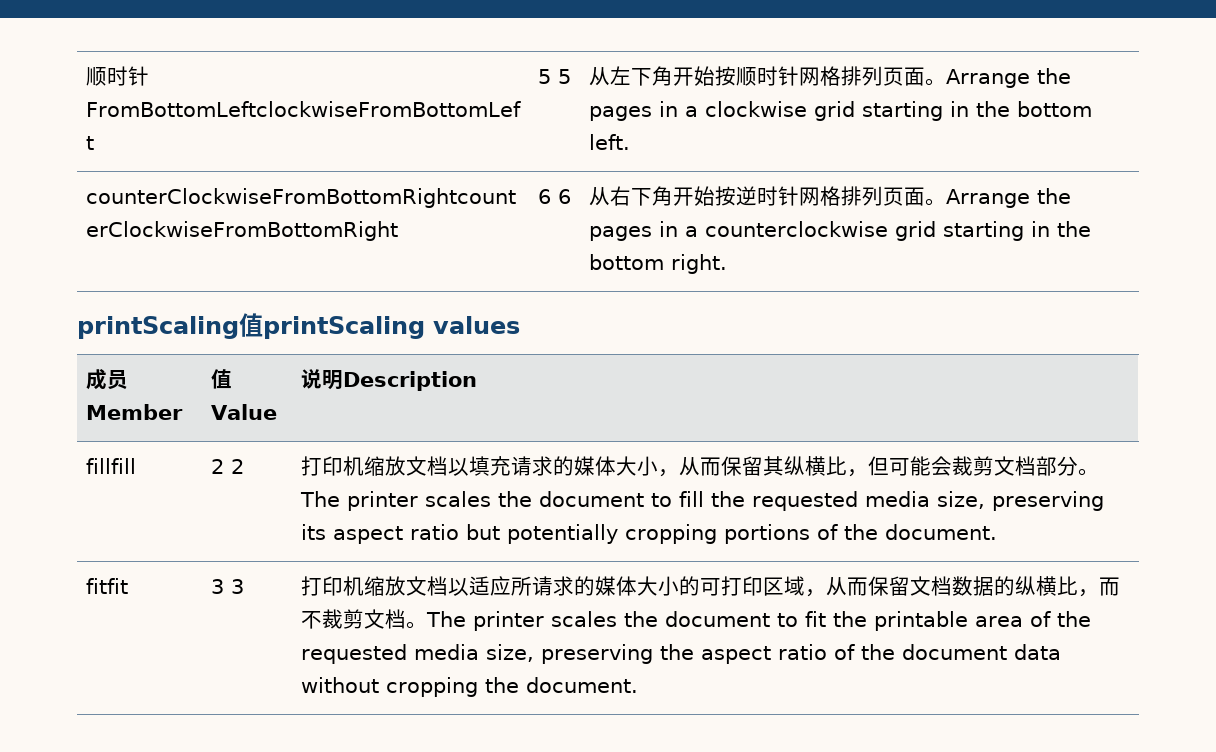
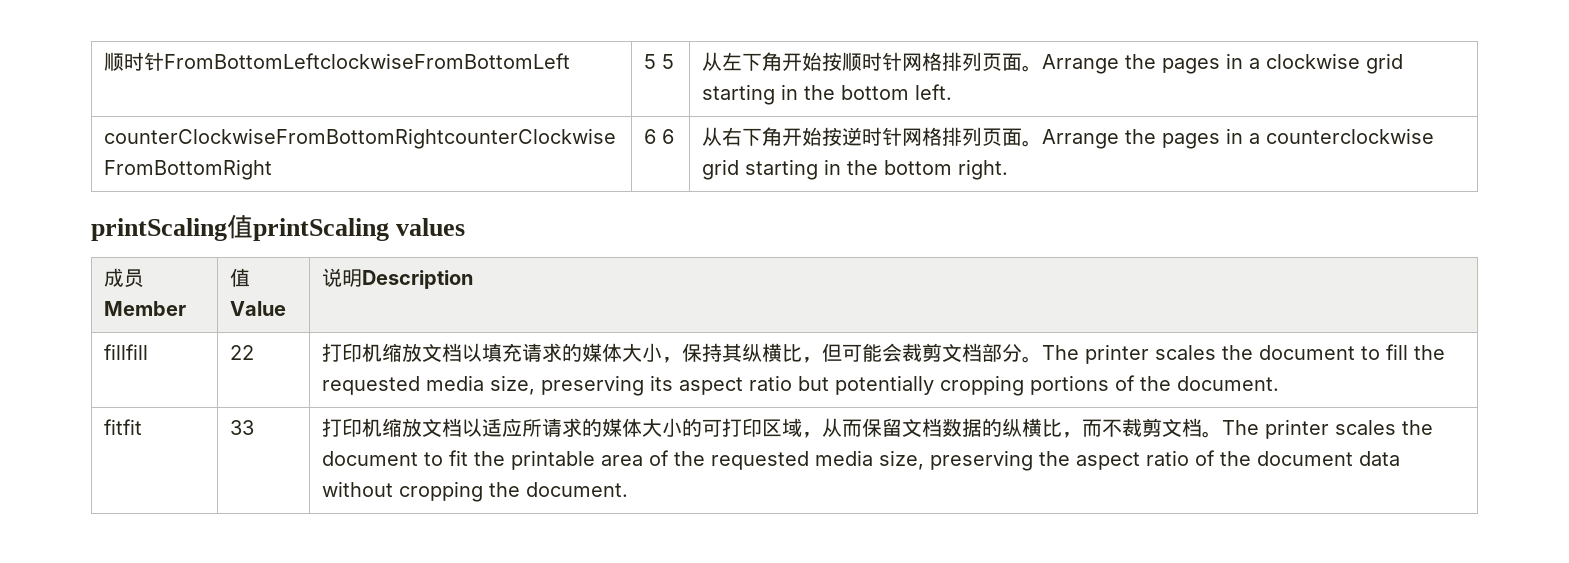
[210,459,244,474] 2 2 -> [229,345,254,360] 22
[678,456,763,476] 从而保留 -> [681,343,722,362] 保持
[210,579,244,594] 3 3 -> [229,420,254,435] 33

